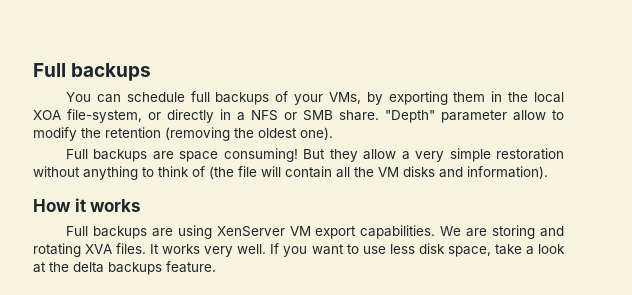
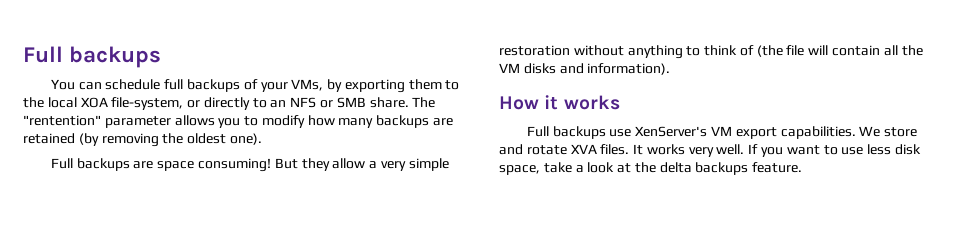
[491,91,503,102] in -> [445,80,460,90] to
[220,109,245,121] in a -> [252,98,287,108] to an
[385,110,564,123] [33,127,230,141] "Depth" parameter allow to modify the retention (removing -> [412,97,436,108] [23,115,454,128] [23,133,159,147] The "rentention" parameter allows you to modify how many backups are retained (by removing
[151,225,285,239] are using XenServer -> [609,126,708,137] use XenServer's
[466,225,564,239] [33,243,81,257] are storing and rotating -> [884,127,918,137] [499,144,567,155] store and rotate

